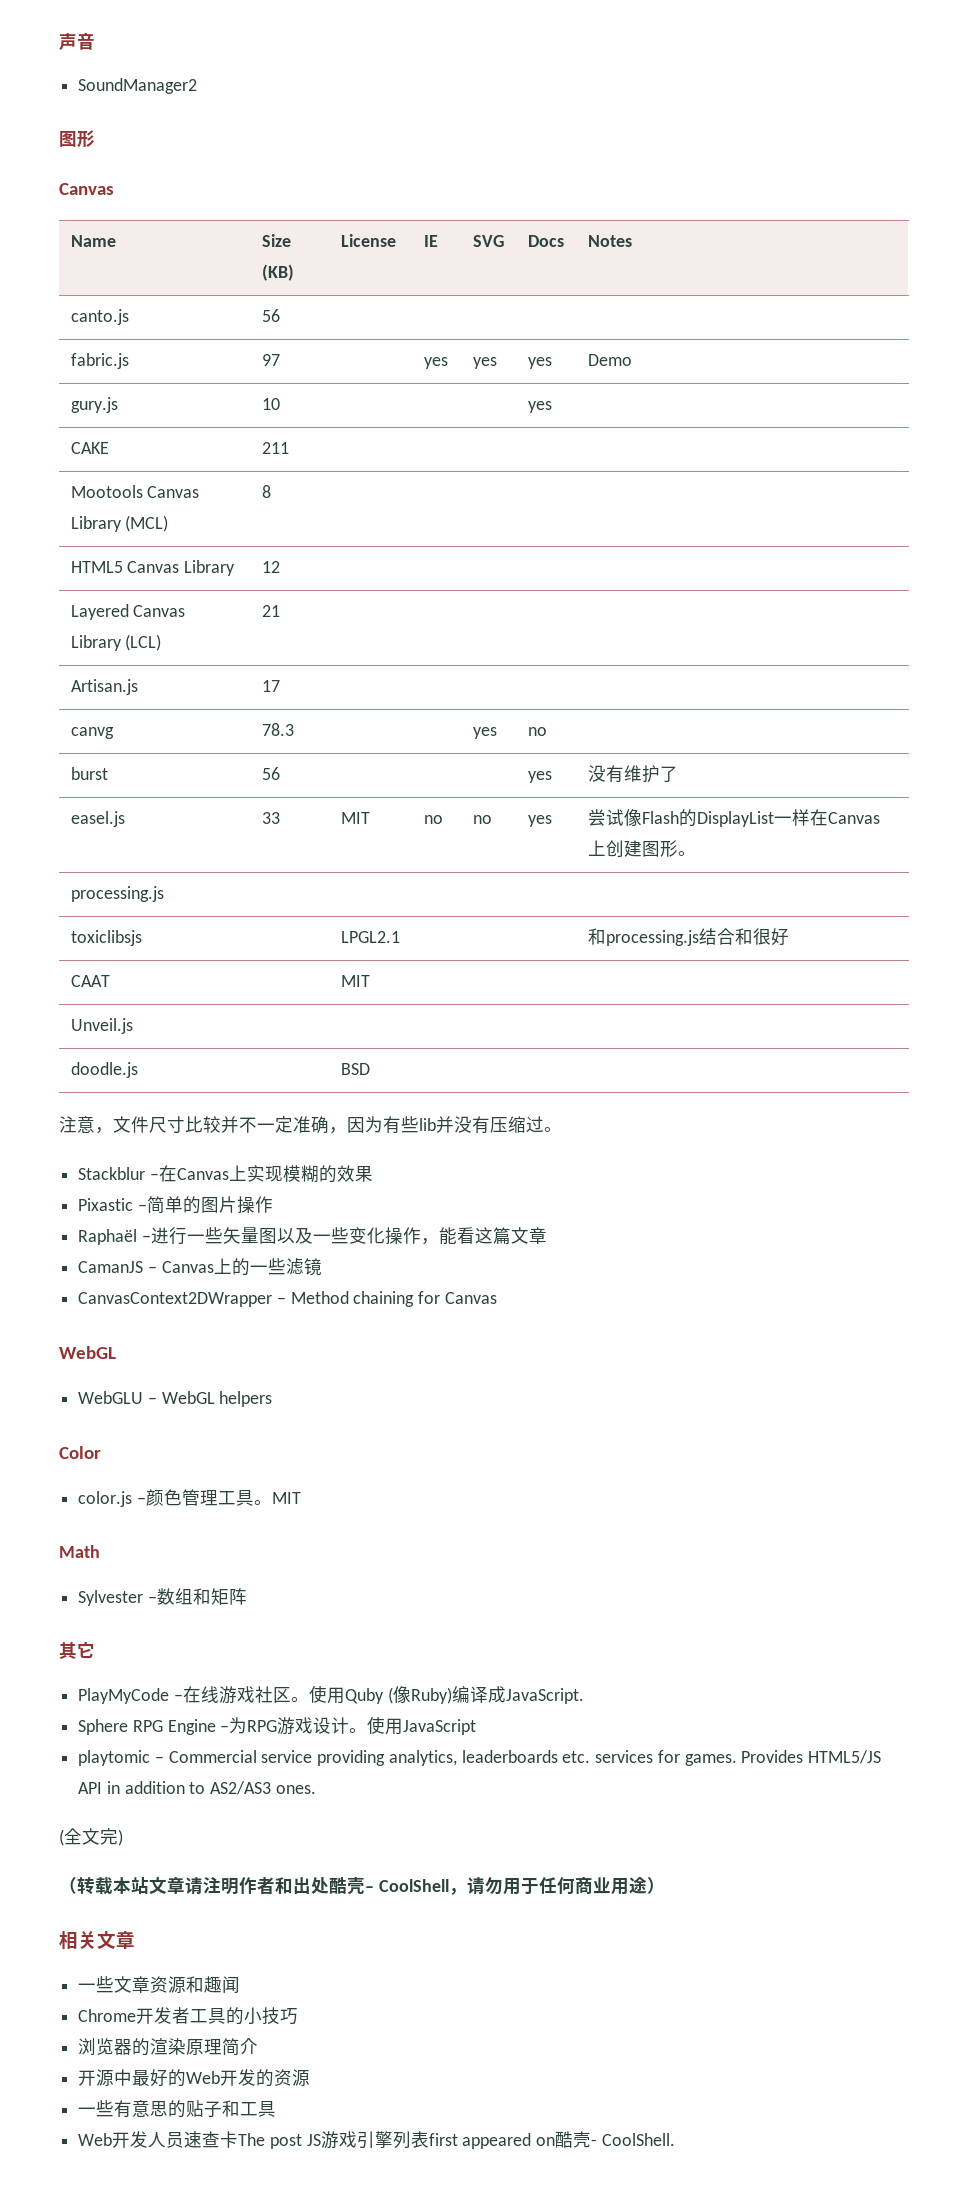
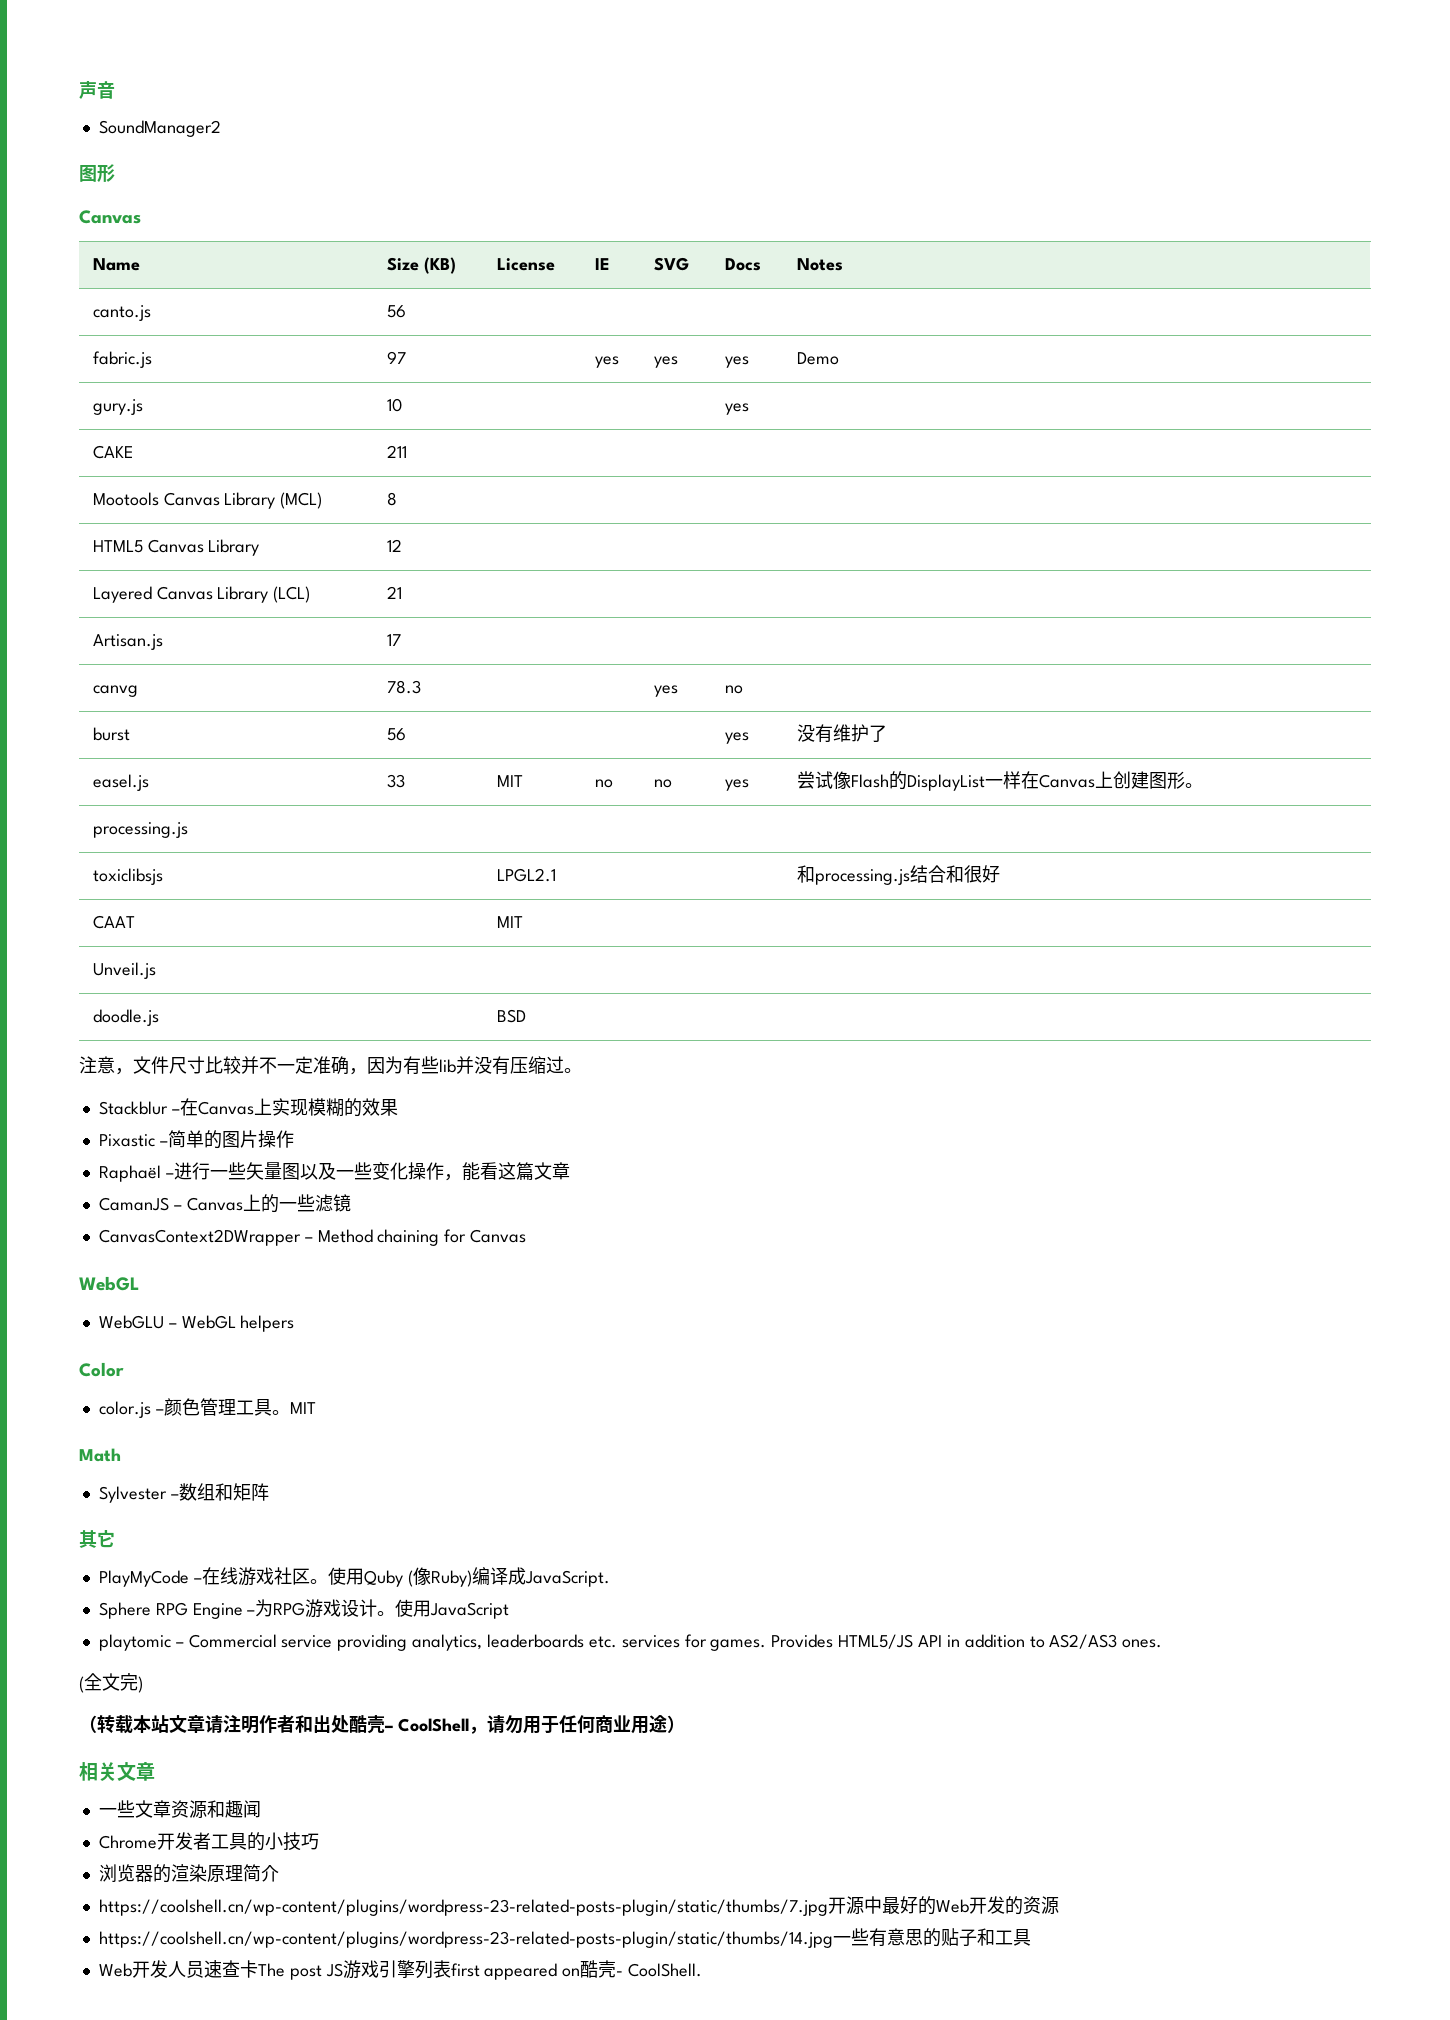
(259, 2046) none -> [98,1899,828,1916] https://coolshell.cn/wp-content/plugins/wordpress-23-related-posts-plugin/static/thumbs/7.jpg
(311, 2078) none -> [98,1931,833,1948] https://coolshell.cn/wp-content/plugins/wordpress-23-related-posts-plugin/static/thumbs/14.jpg

